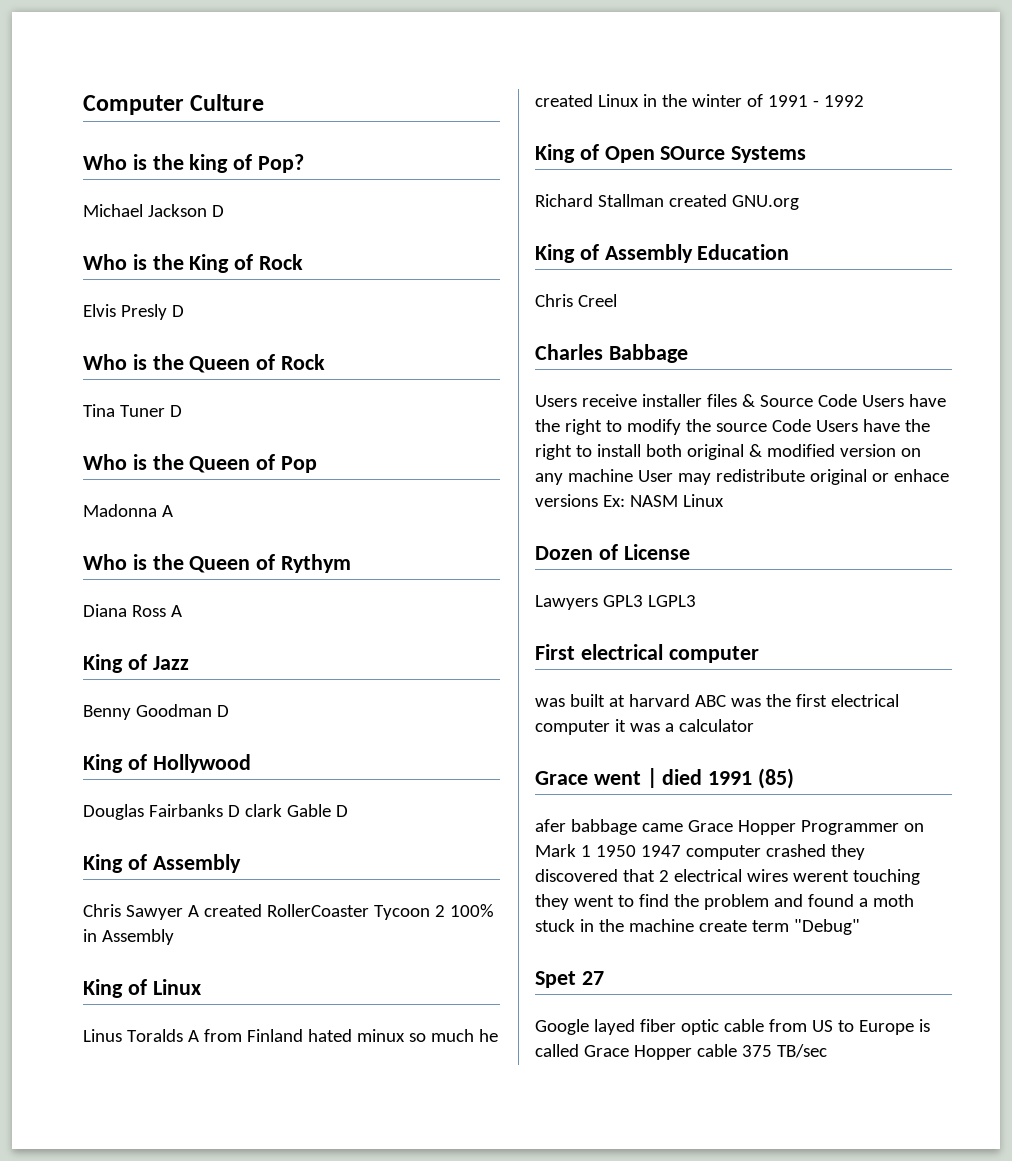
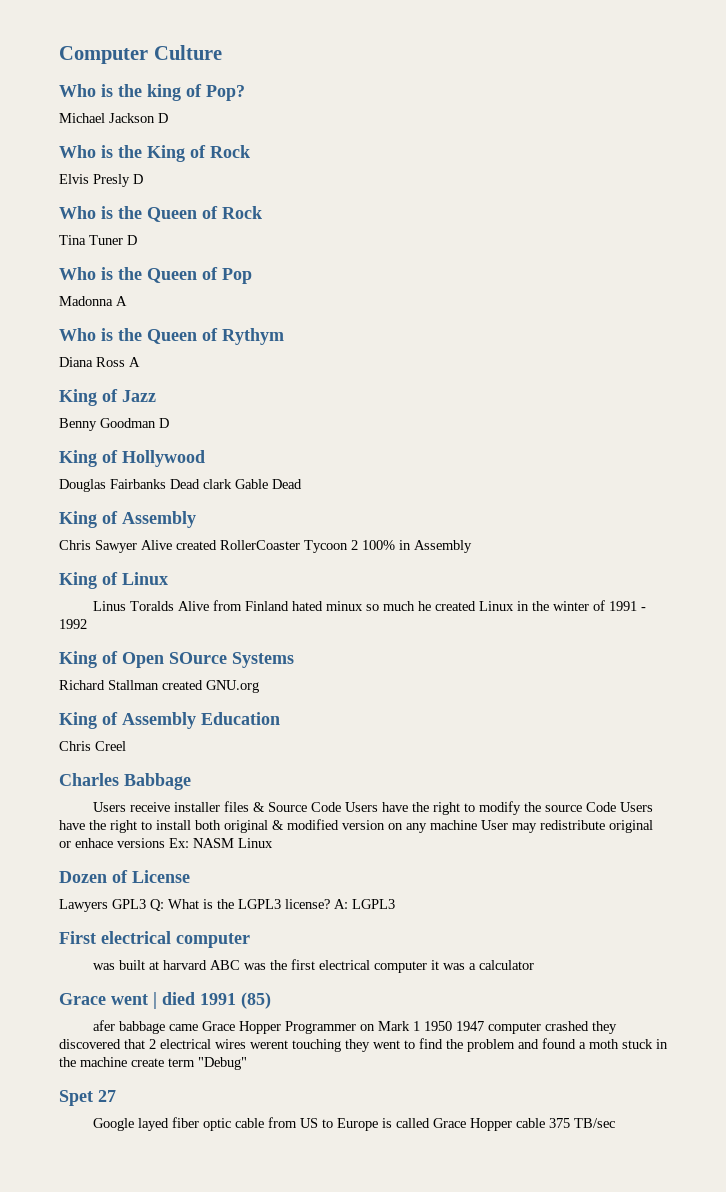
[227,805,240,817] D -> [170,479,200,489] Dead
[335,805,348,817] D -> [272,479,302,489] Dead
[187,905,199,917] A -> [141,540,172,550] Alive
[187,1030,199,1042] A -> [178,601,210,611] Alive
(643, 601) none -> [150,899,348,911] Q: What is the LGPL3 license? A:

